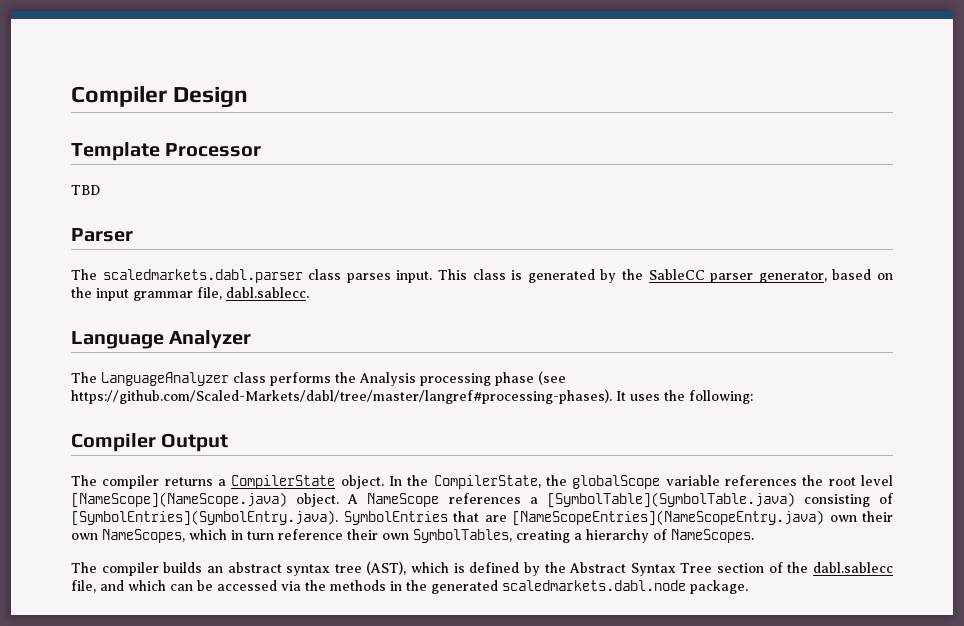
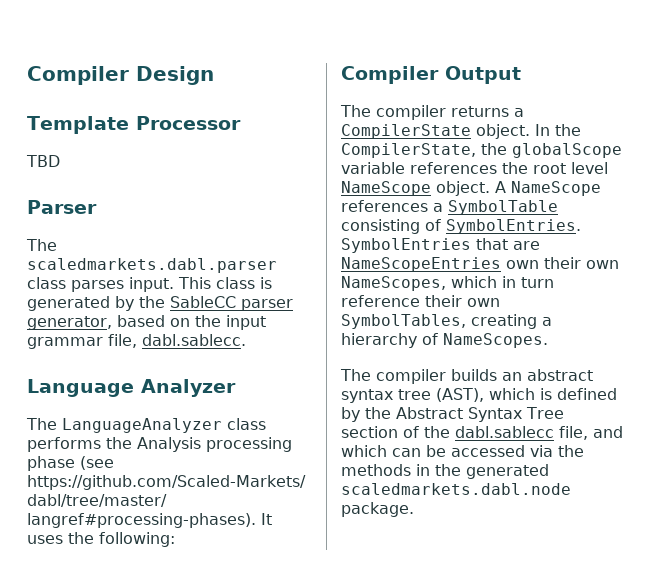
[71,492,287,508] [NameScope](NameScope.java) -> [341,181,431,196] NameScope
[546,492,795,508] [SymbolTable](SymbolTable.java) -> [448,200,558,215] SymbolTable
[71,510,338,526] [SymbolEntries](SymbolEntry.java). -> [446,219,581,234] SymbolEntries.
[512,510,824,526] [NameScopeEntries](NameScopeEntry.java) -> [341,257,501,272] NameScopeEntries

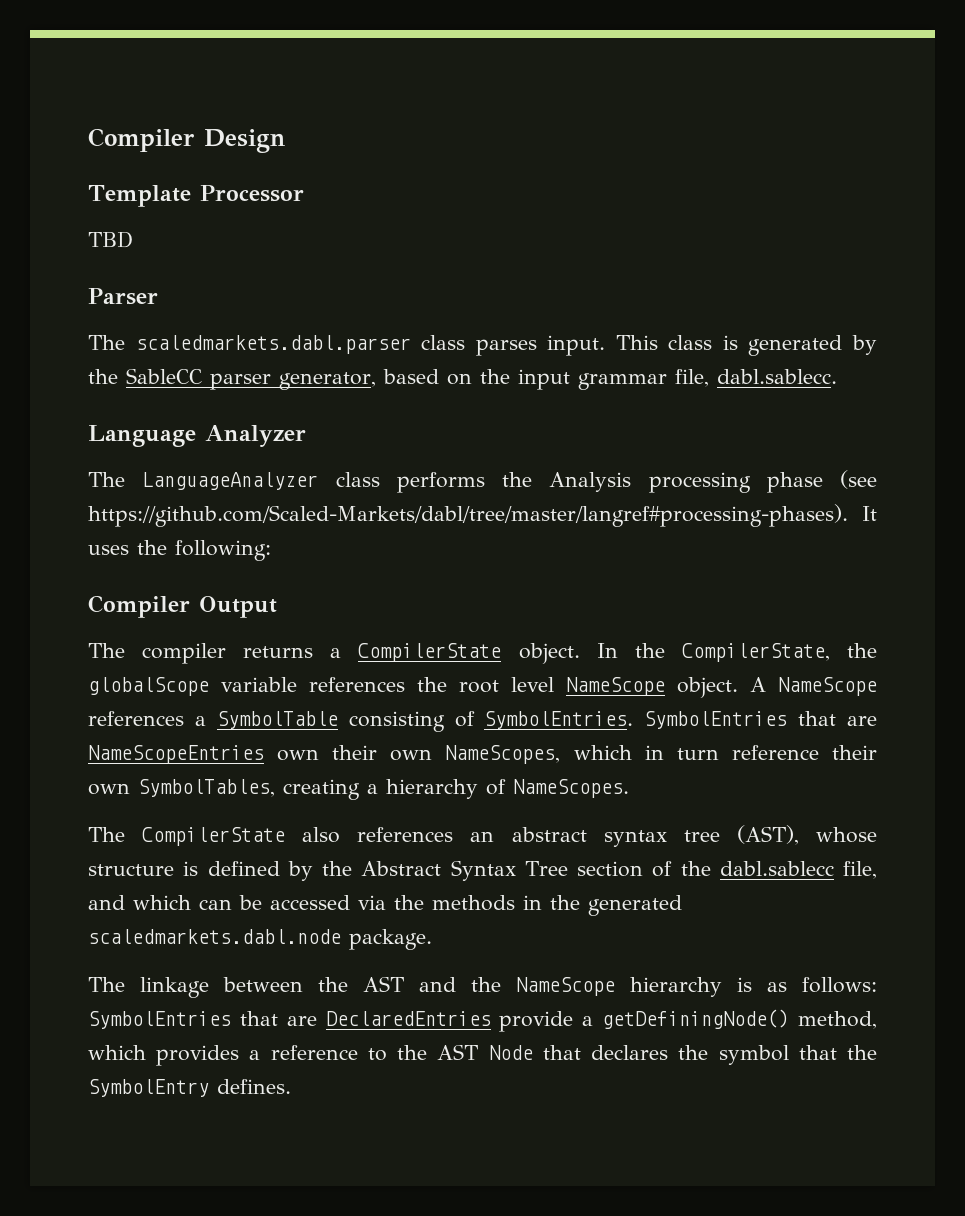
[376,369,497,384] compiler builds -> [142,827,454,846] CompilerState also references
[489,388,535,400] which -> [815,827,877,843] [88,864,174,876] whose structure
(414, 509) none -> [88,976,877,998] [88,1009,877,1032] [88,1044,878,1066] [88,1079,291,1097] // The linkage between the AST and the NameScope hierarchy is as follows: SymbolEntries that are DeclaredEntries provide a getDefiningNode() method, which provides a reference to the AST Node that declares the symbol that the SymbolEntry defines.

